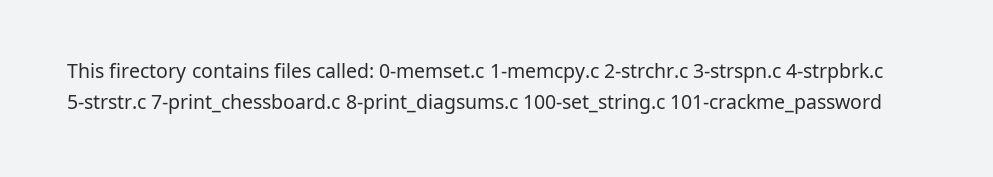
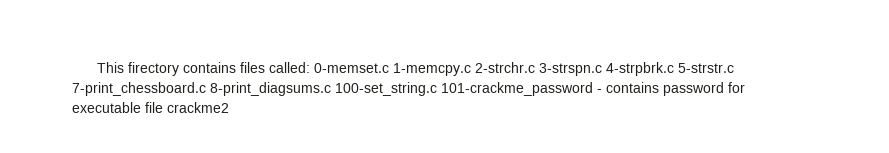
(883, 104) none -> [597,82,745,96] [72,102,229,113] - contains password for executable file crackme2

